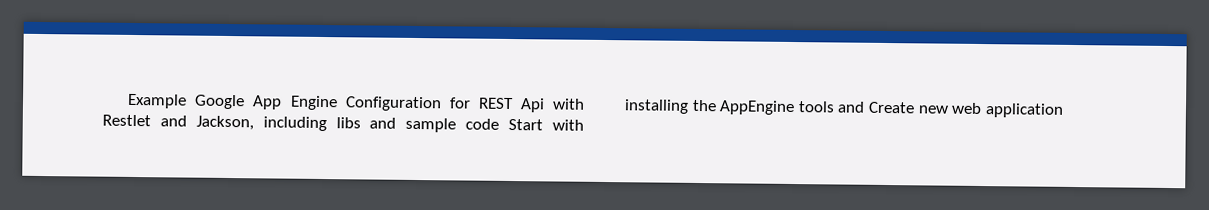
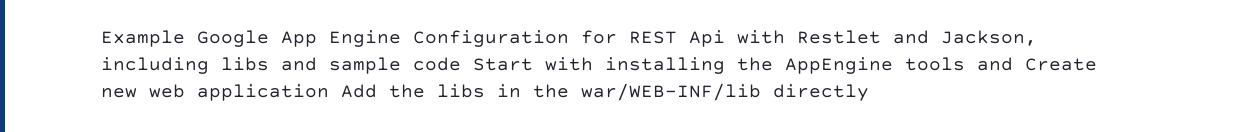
(1064, 110) none -> [341,83,869,101] Add the libs in the war/WEB-INF/lib directly

